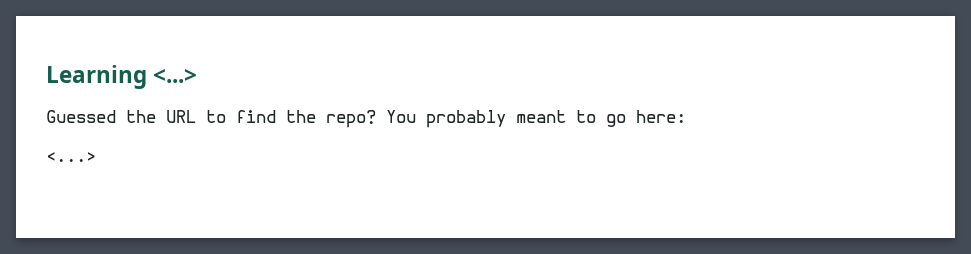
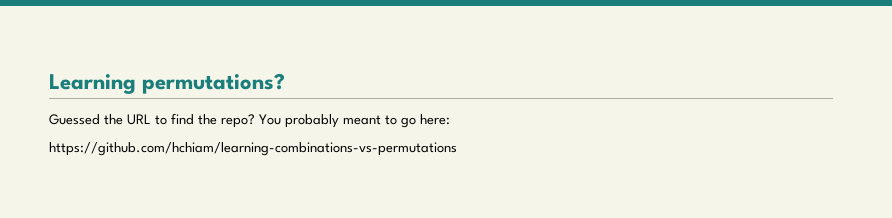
[153,68,198,83] <...> -> [142,73,286,94] permutations?
[46,152,96,162] <...> -> [49,142,457,156] https://github.com/hchiam/learning-combinations-vs-permutations

